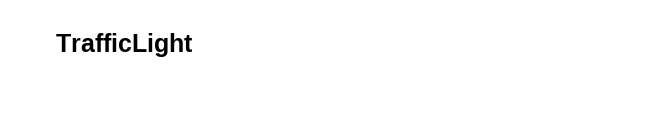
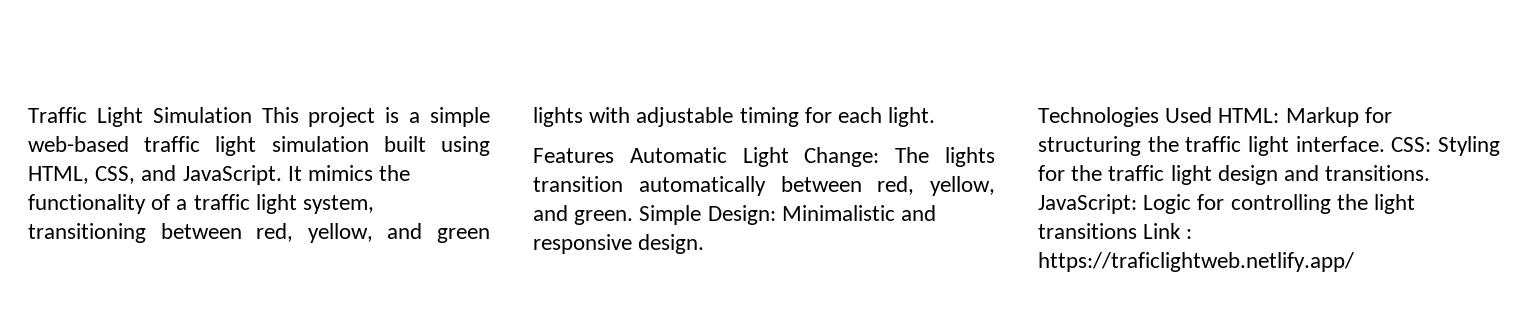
[56,33,193,57] TrafficLight -> [28,107,490,127] [28,136,490,156] [28,165,411,185] [28,194,375,214] [28,223,491,243] [533,107,936,127] [533,147,995,167] [533,176,995,196] [533,205,937,225] [533,234,705,254] [1038,107,1392,127] [1038,136,1500,156] [1038,165,1431,185] [1038,194,1416,214] [1038,223,1193,239] [1038,252,1354,272] Traffic Light Simulation This project is a simple web-based traffic light simulation built using HTML, CSS, and JavaScript. It mimics the functionality of a traffic light system, transitioning between red, yellow, and green lights with adjustable timing for each light. // Features Automatic Light Change: The lights transition automatically between red, yellow, and green. Simple Design: Minimalistic and responsive design. // Technologies Used HTML: Markup for structuring the traffic light interface. CSS: Styling for the traffic light design and transitions. JavaScript: Logic for controlling the light transitions Link : https://traficlightweb.netlify.app/

